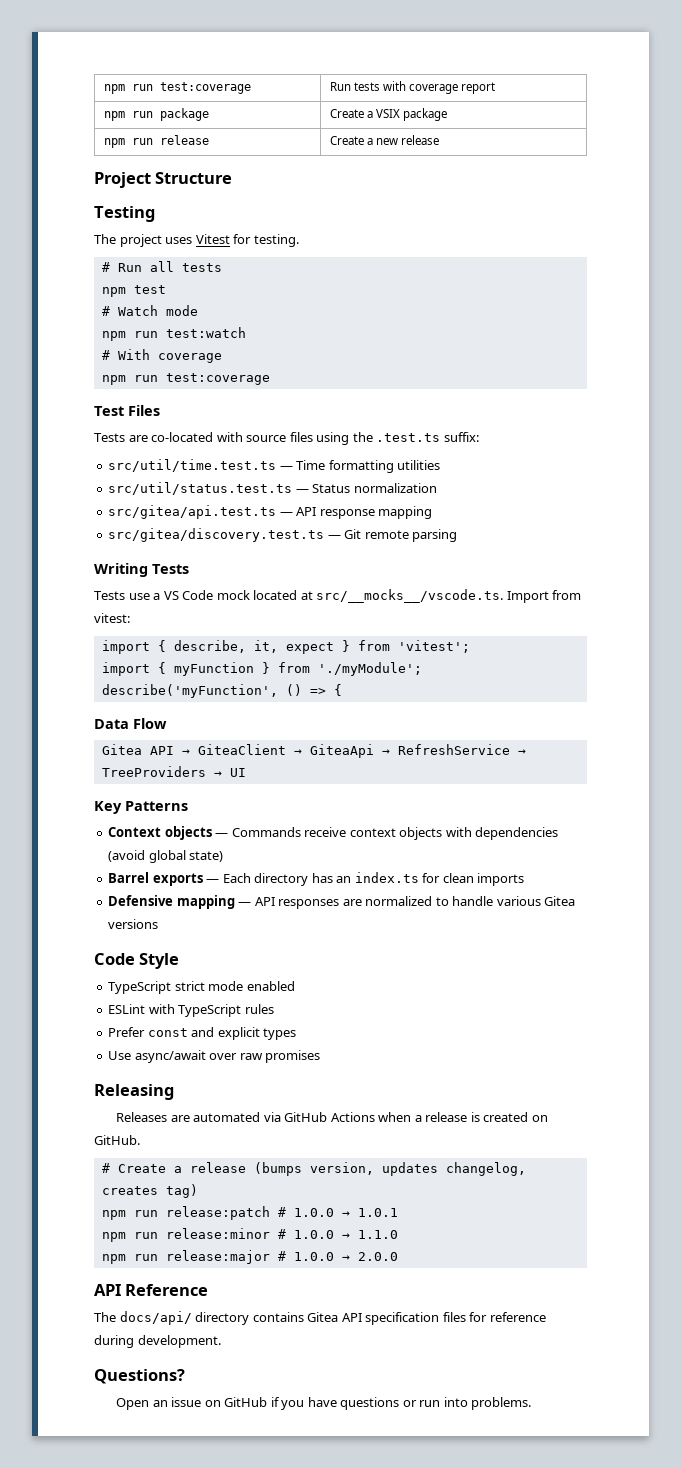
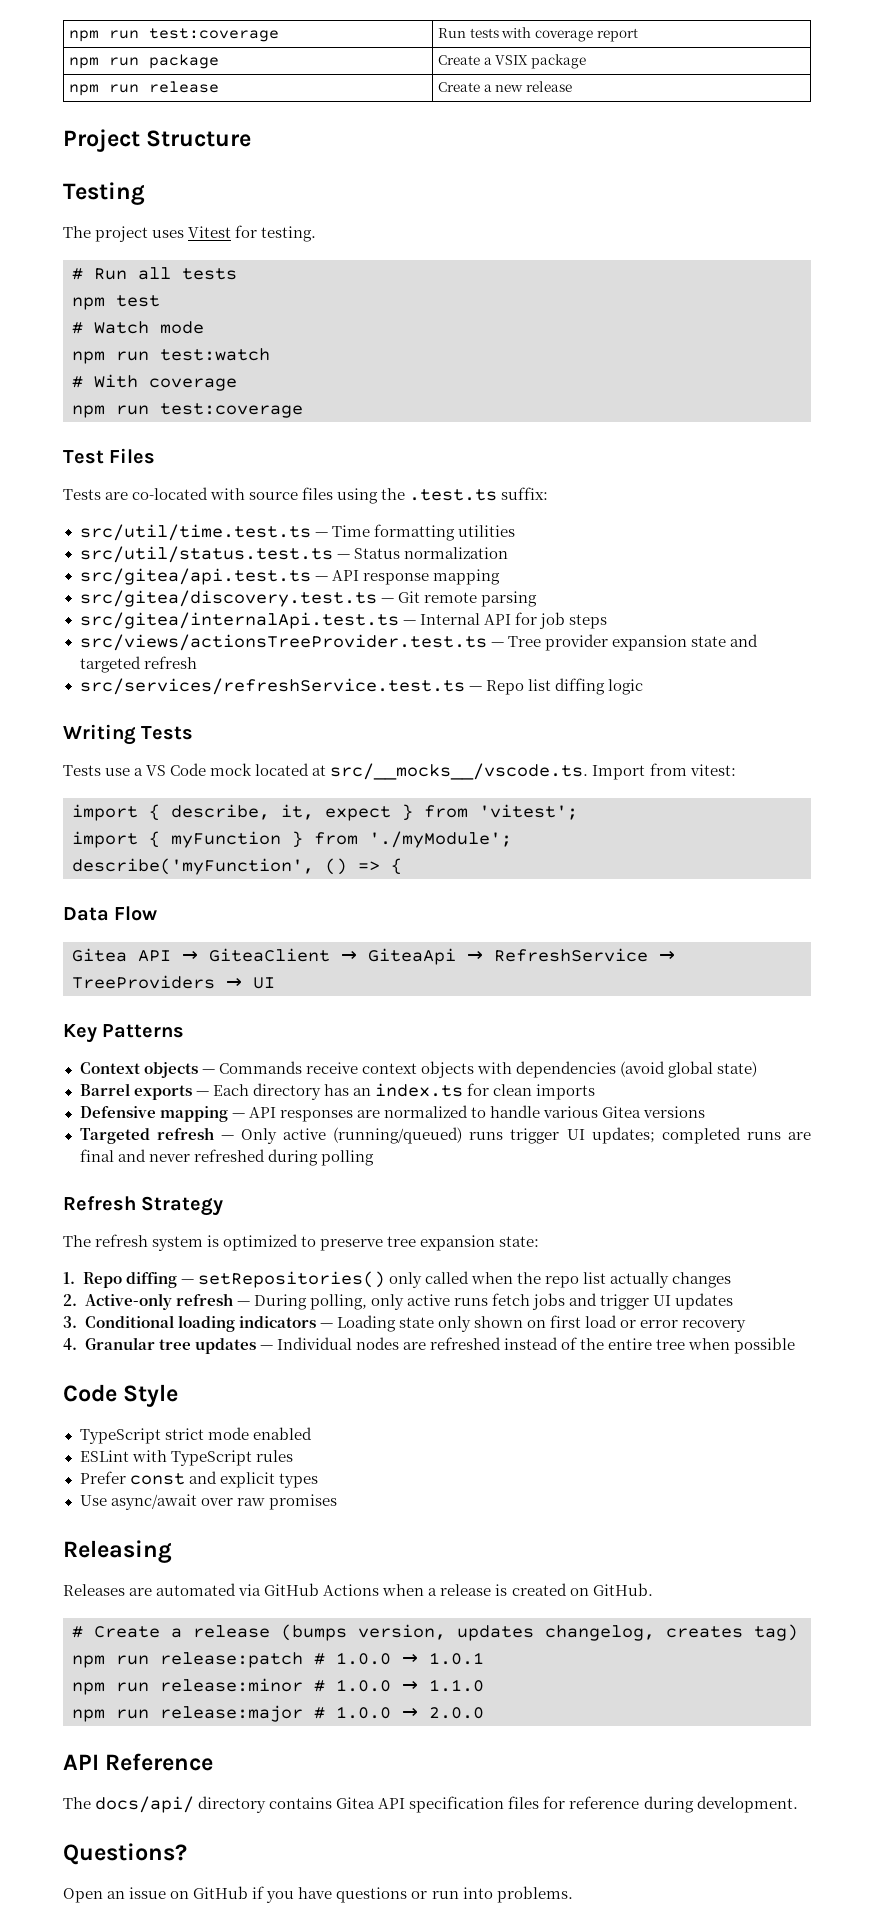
(458, 535) none -> [79,612,607,629] [79,634,758,651] [79,656,197,673] [79,678,643,695] // src/gitea/internalApi.test.ts — Internal API for job steps // src/views/actionsTreeProvider.test.ts — Tree provider expansion state and targeted refresh // src/services/refreshService.test.ts — Repo list diffing logic
(159, 924) none -> [79,1127,811,1144] [79,1149,374,1166] [63,1196,224,1216] [63,1234,540,1251] [63,1271,732,1288] [63,1293,734,1310] [63,1315,747,1332] [63,1337,796,1354] // Targeted refresh — Only active (running/queued) runs trigger UI updates; completed runs are final and never refreshed during polling // Refresh Strategy // The refresh system is optimized to preserve tree expansion state: // 1. Repo diffing — setRepositories() only called when the repo list actually changes // 2. Active-only refresh — During polling, only active runs fetch jobs and trigger UI updates // 3. Conditional loading indicators — Loading state only shown on first load or error recovery // 4. Granular tree updates — Individual nodes are refreshed instead of the entire tree when possible

